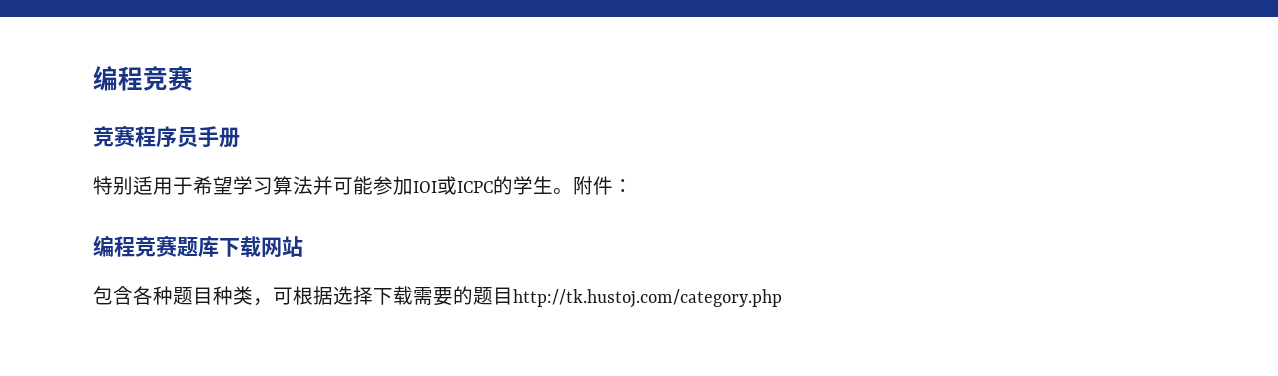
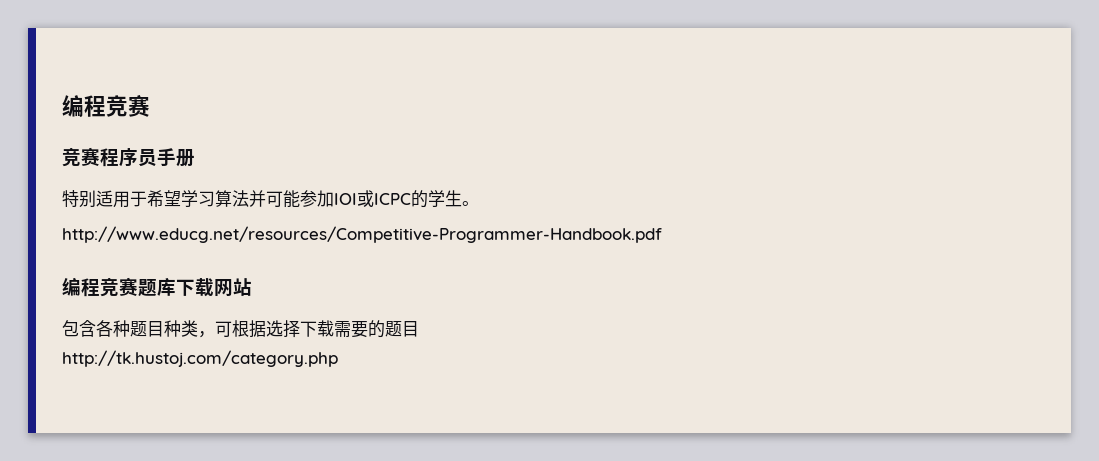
[573,176,633,195] 附件： -> [62,226,662,243] // http://www.educg.net/resources/Competitive-Programmer-Handbook.pdf
(513, 296) none -> (419, 329) //

